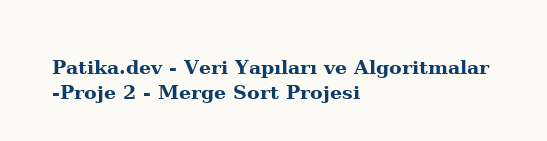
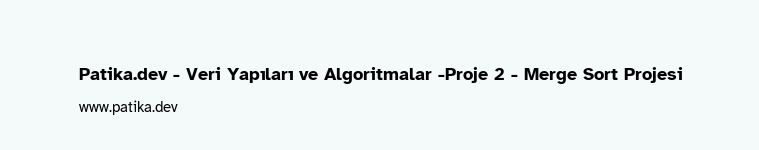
(360, 94) none -> [79,100,178,115] // www.patika.dev

